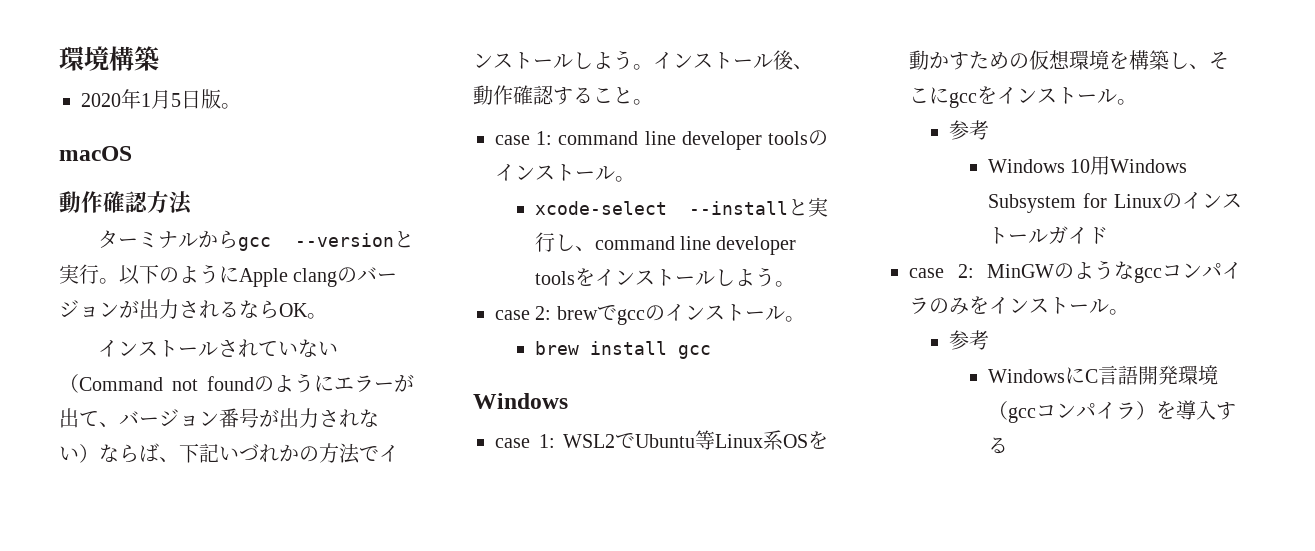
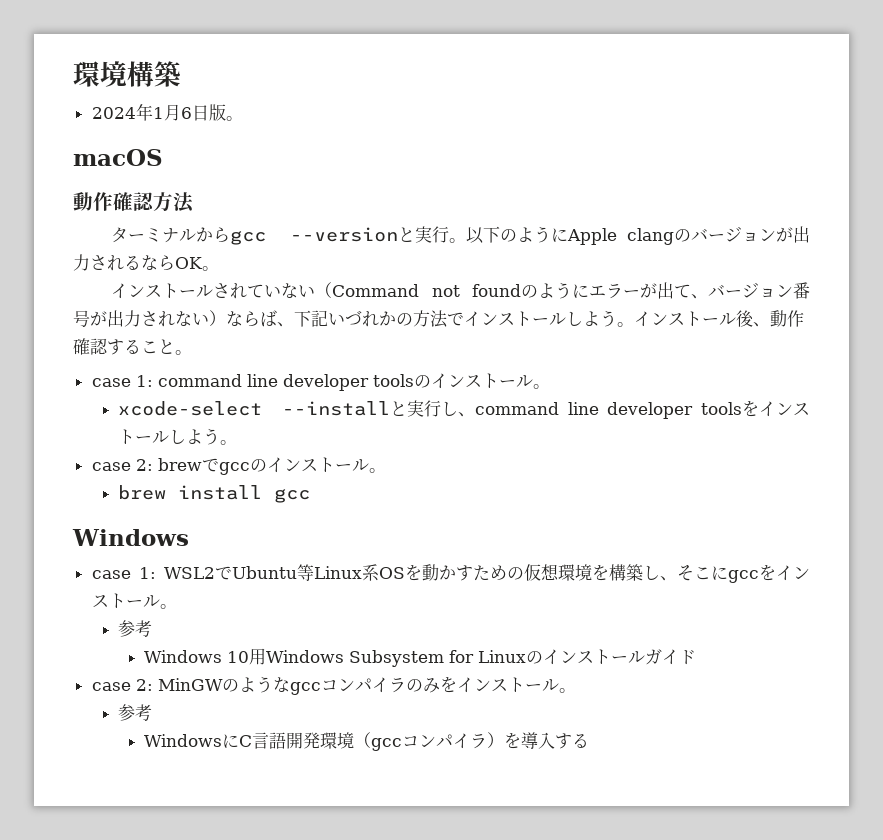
[81,93,121,107] 2020 -> [91,107,136,119] 2024
[171,93,181,107] 5 -> [180,107,192,119] 6

